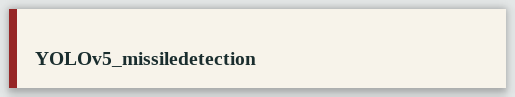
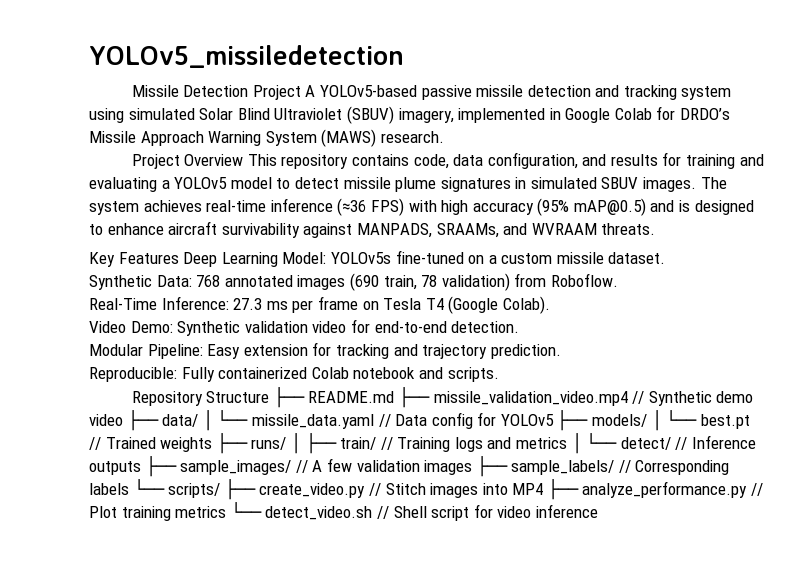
(256, 59) none -> [131,85,732,100] [89,106,731,124] [89,129,444,147] [131,152,764,169] [89,177,727,192] [89,198,754,216] [89,221,656,238] [89,250,666,267] [89,273,618,291] [89,296,550,314] [89,319,520,336] [89,342,561,359] [89,367,499,382] [131,387,754,408] [89,410,750,431] [89,433,757,454] [89,456,730,477] [89,479,764,500] [89,502,598,521] // Missile Detection Project A YOLOv5-based passive missile detection and tracking system using simulated Solar Blind Ultraviolet (SBUV) imagery, implemented in Google Colab for DRDO’s Missile Approach Warning System (MAWS) research. // Project Overview This repository contains code, data configuration, and results for training and evaluating a YOLOv5 model to detect missile plume signatures in simulated SBUV images. The system achieves real-time inference (≈36 FPS) with high accuracy (95% mAP@0.5) and is designed to enhance aircraft survivability against MANPADS, SRAAMs, and WVRAAM threats. // Key Features Deep Learning Model: YOLOv5s fine-tuned on a custom missile dataset. // Synthetic Data: 768 annotated images (690 train, 78 validation) from Roboflow. // Real-Time Inference: 27.3 ms per frame on Tesla T4 (Google Colab). // Video Demo: Synthetic validation video for end-to-end detection. // Modular Pipeline: Easy extension for tracking and trajectory prediction. // Reproducible: Fully containerized Colab notebook and scripts. // Repository Structure ├── README.md ├── missile_validation_video.mp4 // Synthetic demo video ├── data/ │ └── missile_data.yaml // Data config for YOLOv5 ├── models/ │ └── best.pt // Trained weights ├── runs/ │ ├── train/ // Training logs and metrics │ └── detect/ // Inference outputs ├── sample_images/ // A few validation images ├── sample_labels/ // Corresponding labels └── scripts/ ├── create_video.py // Stitch images into MP4 ├── analyze_performance.py // Plot training metrics └── detect_video.sh // Shell script for video inference

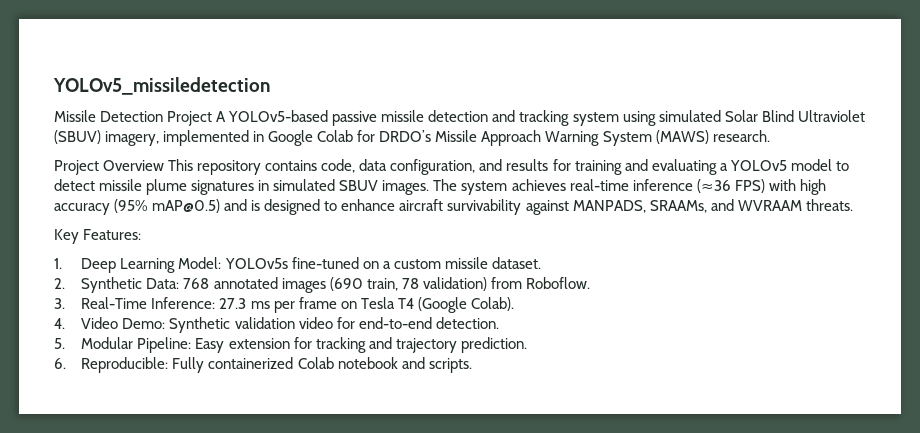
[118,252,179,264] Features -> [83,229,142,240] [54,258,62,269] Features: // 1.
(666, 258) none -> [54,278,65,289] 2.
(618, 280) none -> [54,298,65,309] 3.
(550, 305) none -> [54,318,65,329] 4.
(520, 327) none -> [54,338,65,349] 5.
(561, 351) none -> [54,358,66,369] 6.
[131,387,754,408] [89,410,750,431] [89,433,757,454] [89,456,730,477] [89,479,764,500] [89,502,598,521] // Repository Structure ├── README.md ├── missile_validation_video.mp4 // Synthetic demo video ├── data/ │ └── missile_data.yaml // Data config for YOLOv5 ├── models/ │ └── best.pt // Trained weights ├── runs/ │ ├── train/ // Training logs and metrics │ └── detect/ // Inference outputs ├── sample_images/ // A few validation images ├── sample_labels/ // Corresponding labels └── scripts/ ├── create_video.py // Stitch images into MP4 ├── analyze_performance.py // Plot training metrics └── detect_video.sh // Shell script for video inference -> (472, 365) none

